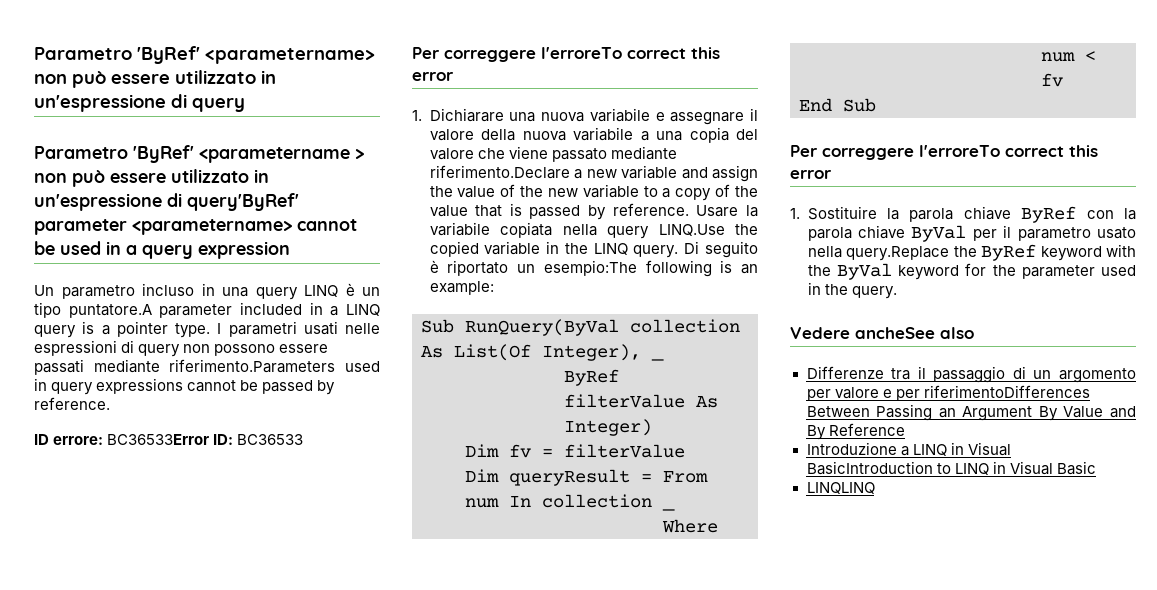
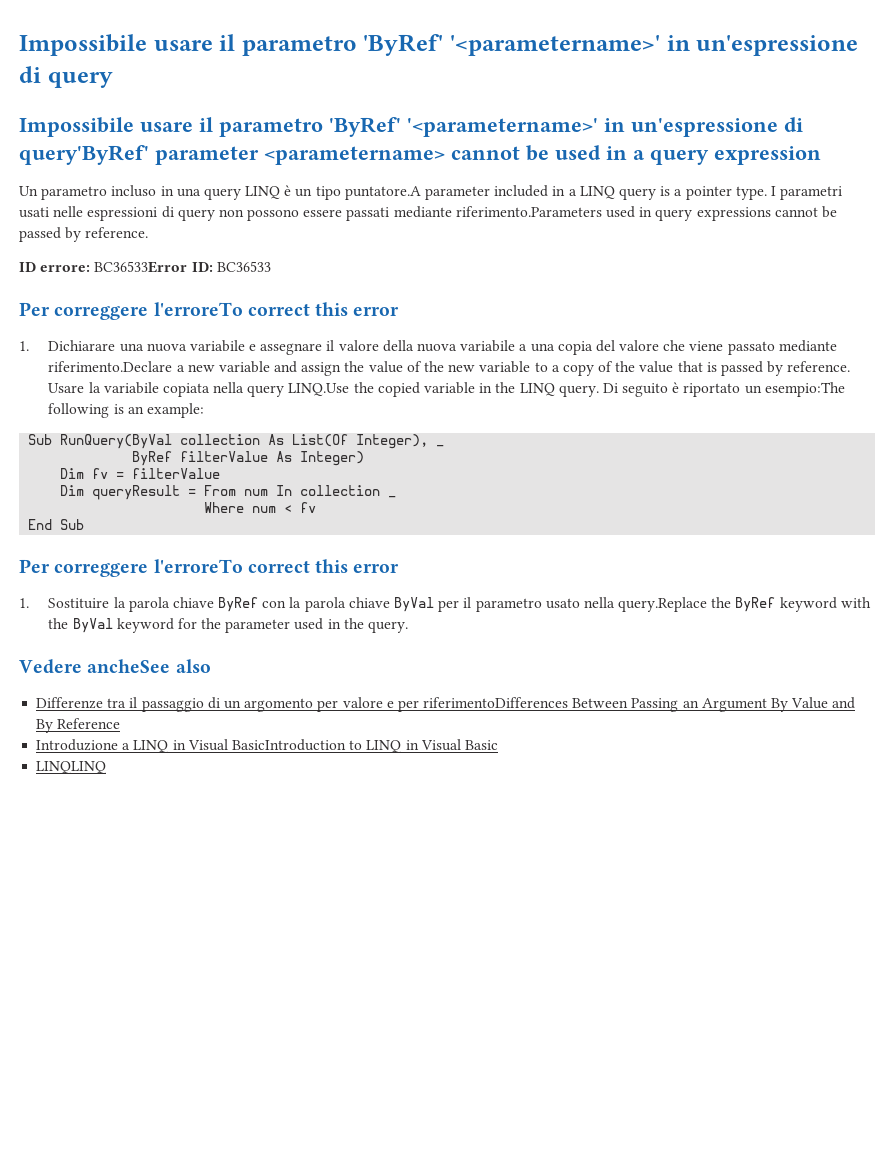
[34,46,375,64] [34,70,276,88] [34,94,245,112] [34,145,364,163] [34,169,249,187] Parametro 'ByRef' <parametername> non può essere utilizzato in un'espressione di query // Parametro 'ByRef' <parametername > non può essere utilizzato -> [19,34,859,56] [19,66,113,88] [19,117,598,137] Impossibile usare il parametro 'ByRef' '<parametername>' in un'espressione di query // Impossibile usare il parametro 'ByRef' '<parametername>'

